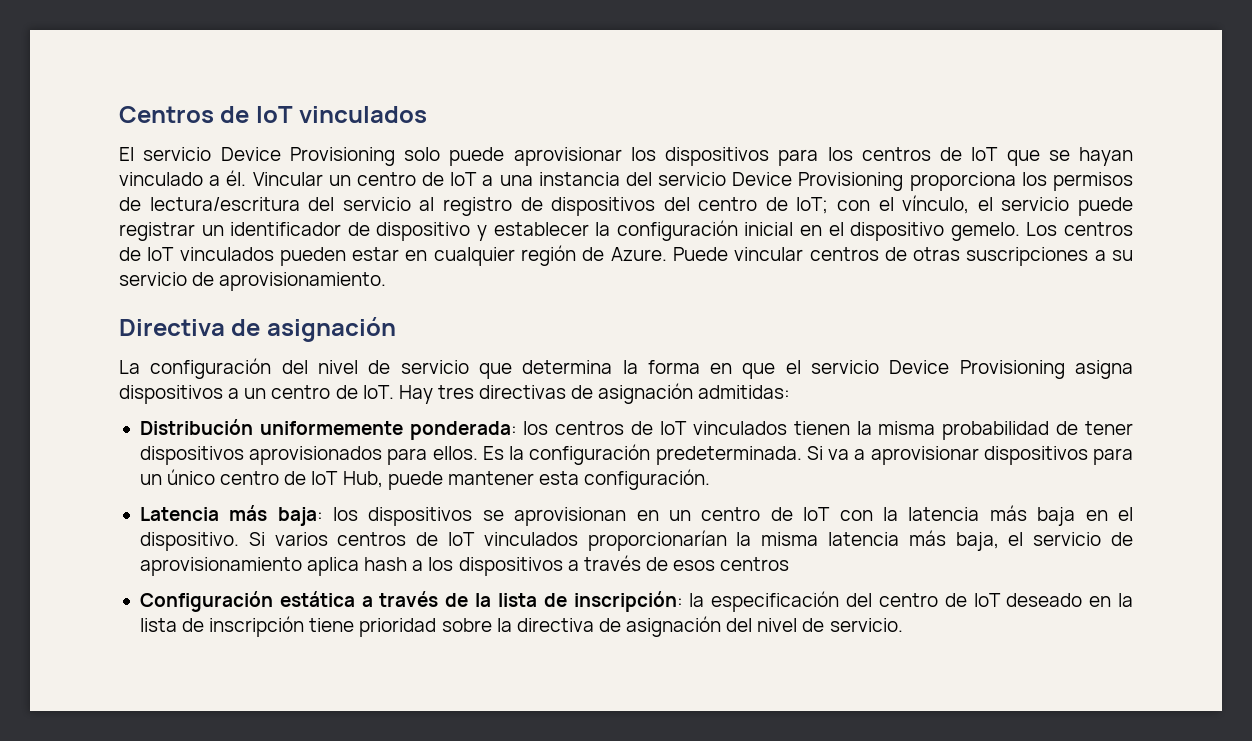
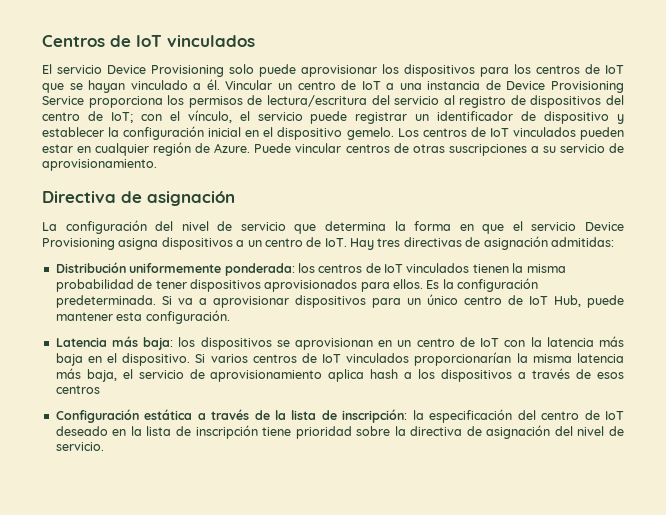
[625,172,904,191] del servicio Device Provisioning -> [485,80,624,93] [42,96,84,105] de Device Provisioning Service

